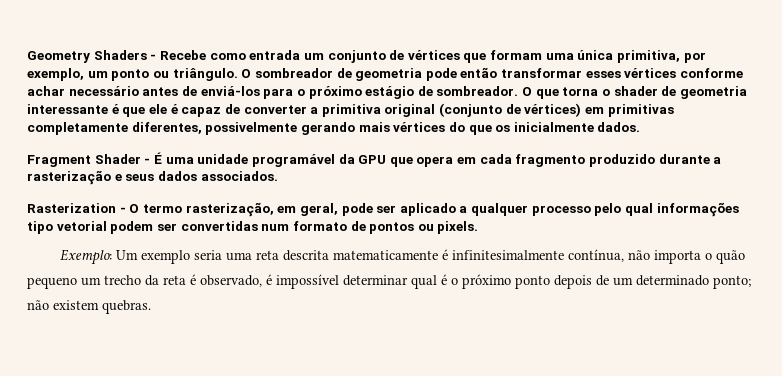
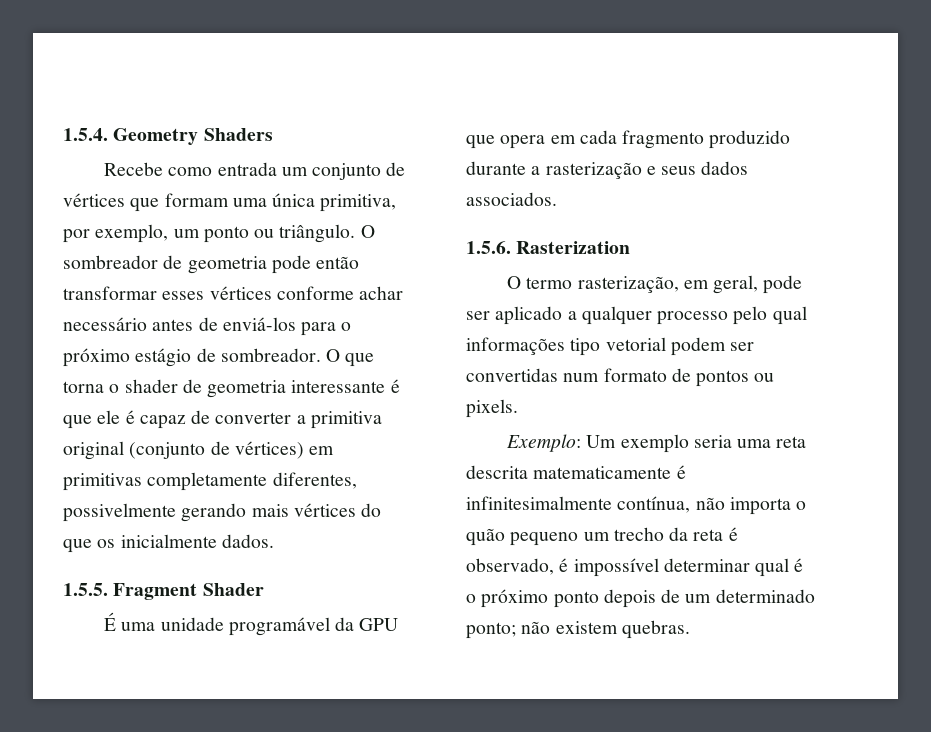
(27, 57) none -> [63,128,108,141] 1.5.4.
[150,54,157,60] - -> (273, 134) //
(641, 127) none -> [63,583,108,596] 1.5.5.
[144,158,151,164] - -> (264, 589) //
(278, 176) none -> [466,241,511,254] 1.5.6.
[119,207,126,213] - -> (631, 247) //

